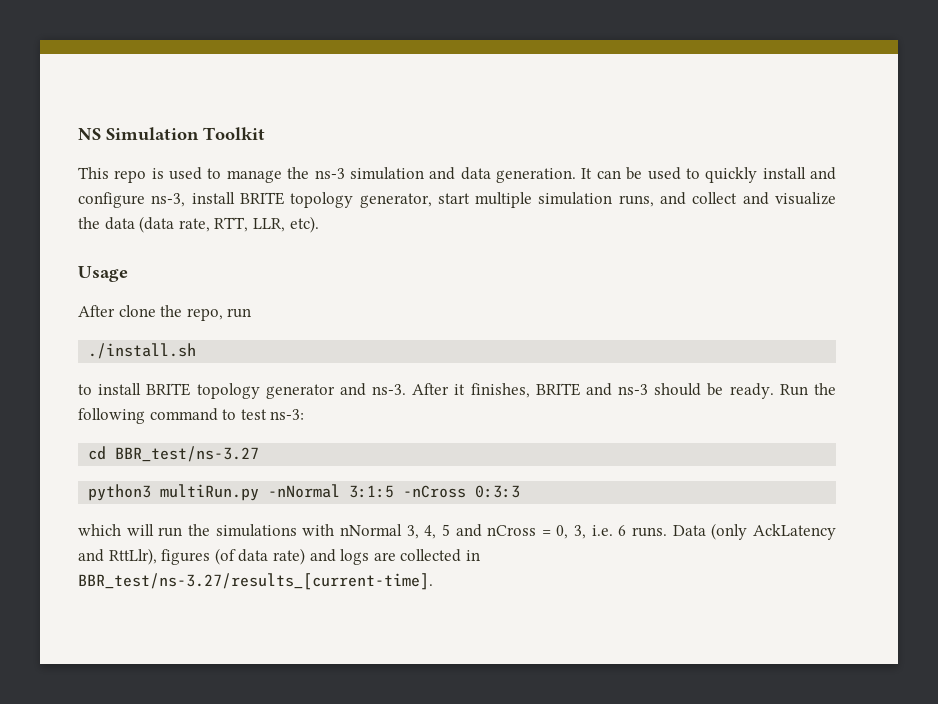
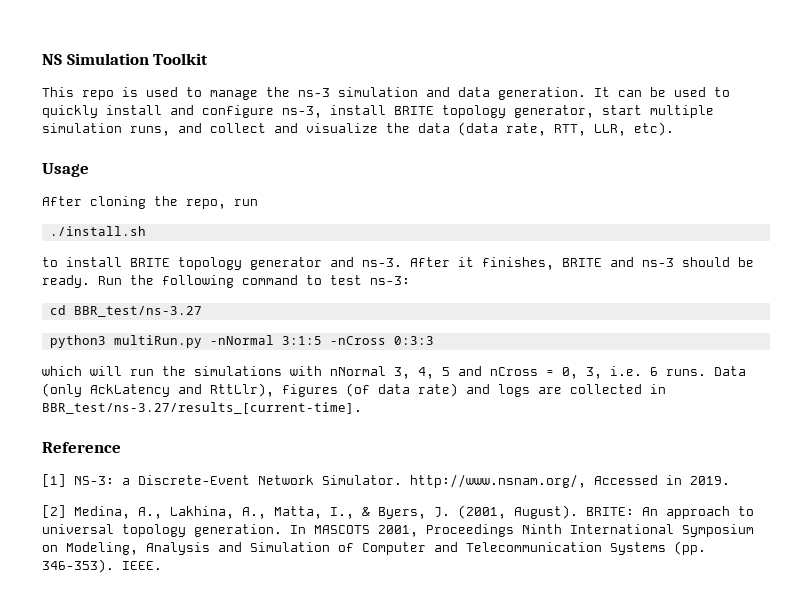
[118,305,156,317] clone -> [90,196,146,209] cloning
(433, 581) none -> [42,442,121,453] [42,474,730,488] [42,505,754,519] [42,524,754,537] [42,541,706,555] [42,559,162,573] // Reference // [1] NS-3: a Discrete-Event Network Simulator. http://www.nsnam.org/, Accessed in 2019. // [2] Medina, A., Lakhina, A., Matta, I., & Byers, J. (2001, August). BRITE: An approach to universal topology generation. In MASCOTS 2001, Proceedings Ninth International Symposium on Modeling, Analysis and Simulation of Computer and Telecommunication Systems (pp. 346-353). IEEE.

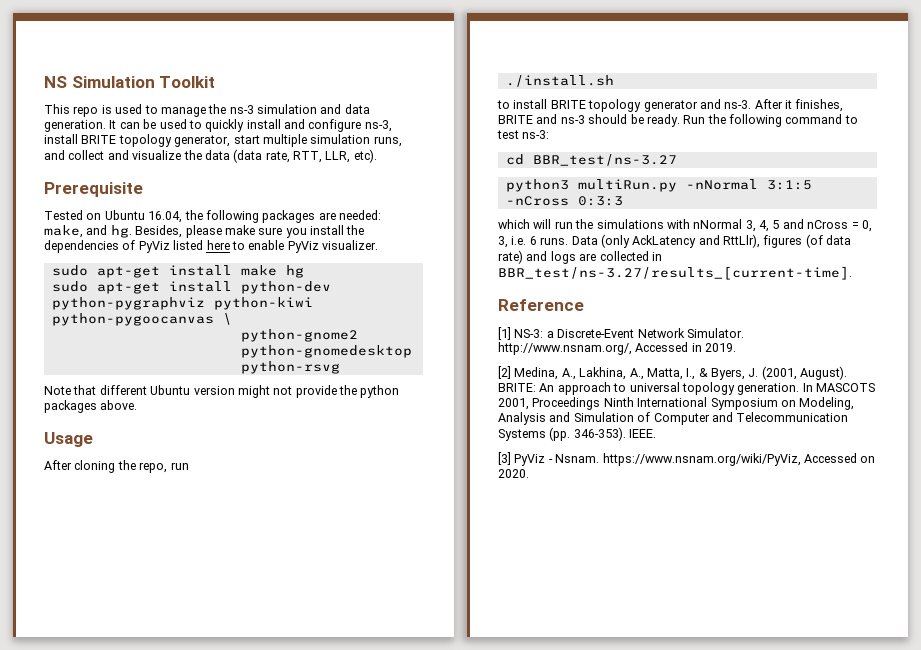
(674, 129) none -> [44,182,143,197] [44,210,381,223] [44,225,365,238] [44,240,378,253] [51,265,304,278] [51,281,331,294] [51,297,313,310] [51,313,232,326] [240,329,358,342] [240,345,412,358] [240,361,340,374] [44,385,400,398] [44,400,138,413] // Prerequisite // Tested on Ubuntu 16.04, the following packages are needed: make, and hg. Besides, please make sure you install the dependencies of PyViz listed here to enable PyViz visualizer. // sudo apt-get install make hg // sudo apt-get install python-dev python-pygraphviz python-kiwi python-pygoocanvas \ // python-gnome2 python-gnomedesktop python-rsvg // Note that different Ubuntu version might not provide the python packages above.
(162, 565) none -> [498,452,876,466] [498,469,529,478] // [3] PyViz - Nsnam. https://www.nsnam.org/wiki/PyViz, Accessed on 2020.

